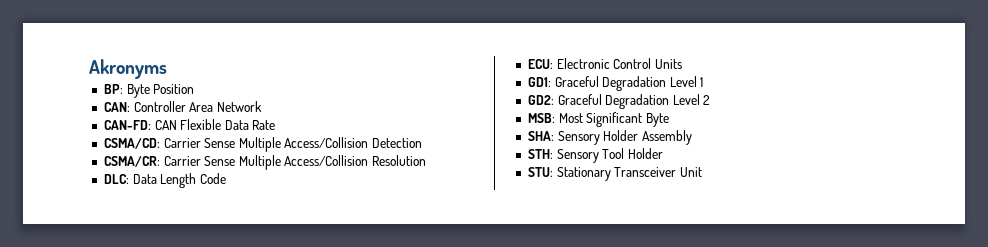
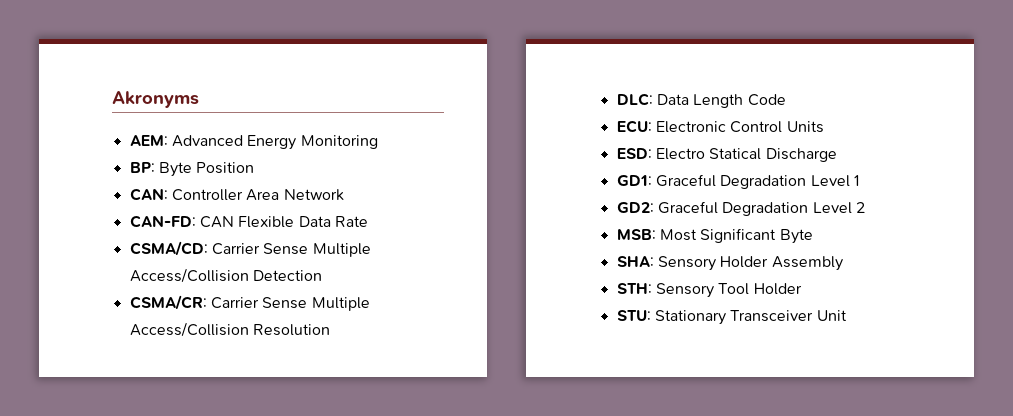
(167, 69) none -> [129,135,378,150] // AEM: Advanced Energy Monitoring
(682, 64) none -> [616,148,837,162] // ESD: Electro Statical Discharge

